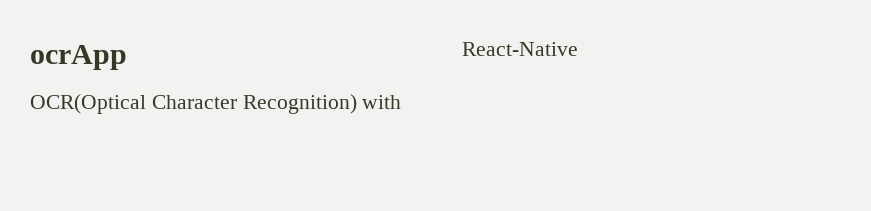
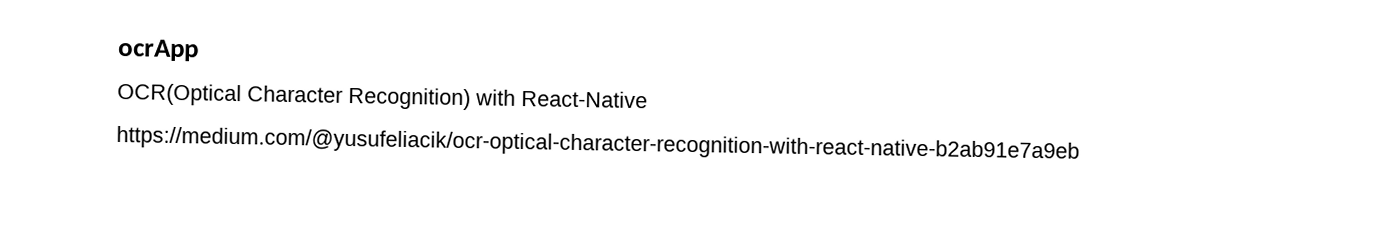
(578, 49) none -> [116,125,1080,164] // https://medium.com/@yusufeliacik/ocr-optical-character-recognition-with-react-native-b2ab91e7a9eb

